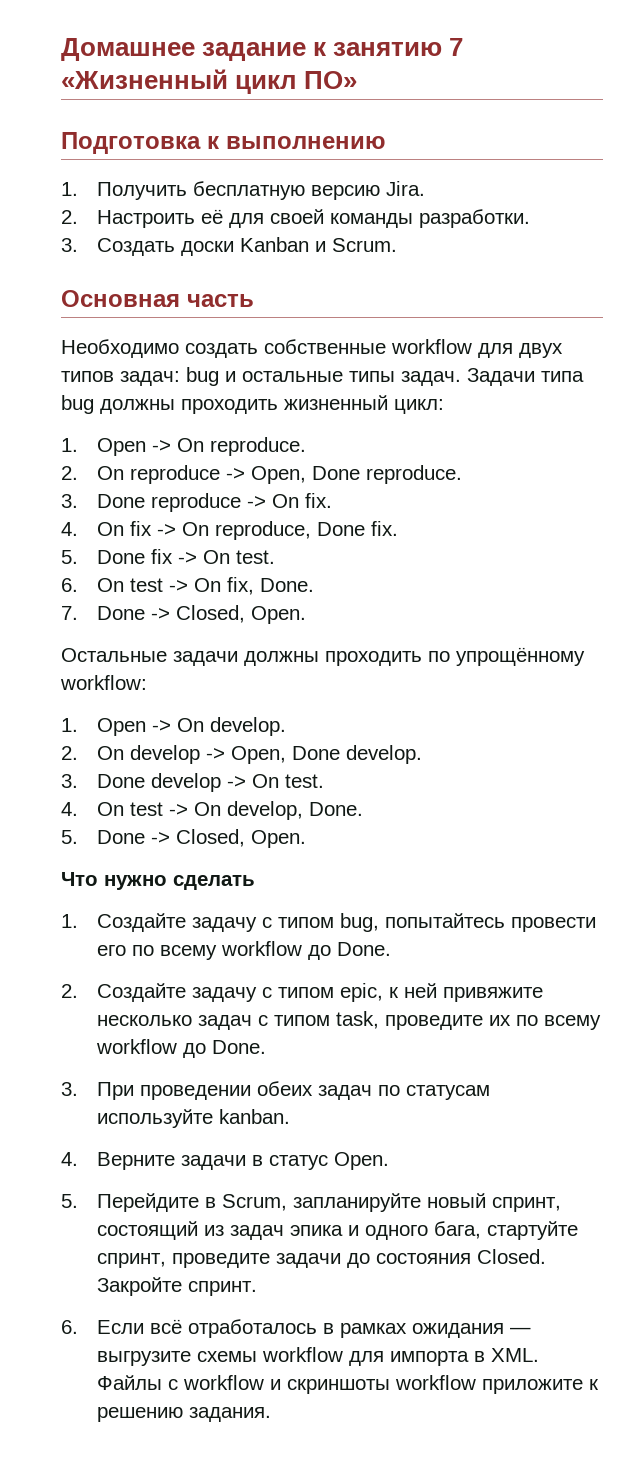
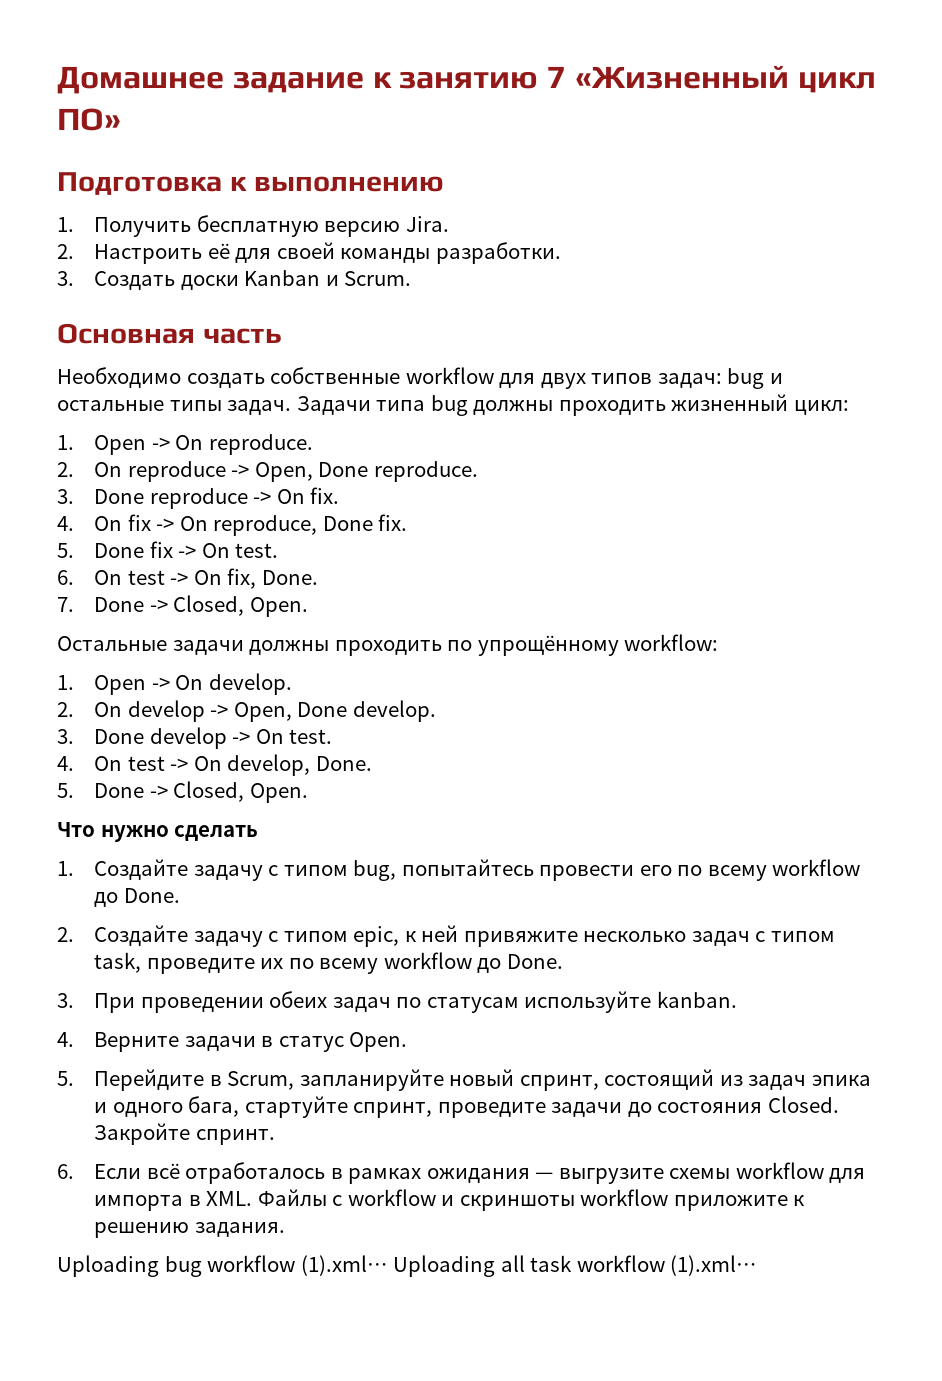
(272, 1414) none -> [57,1255,758,1277] // Uploading bug workflow (1).xml… Uploading all task workflow (1).xml…

